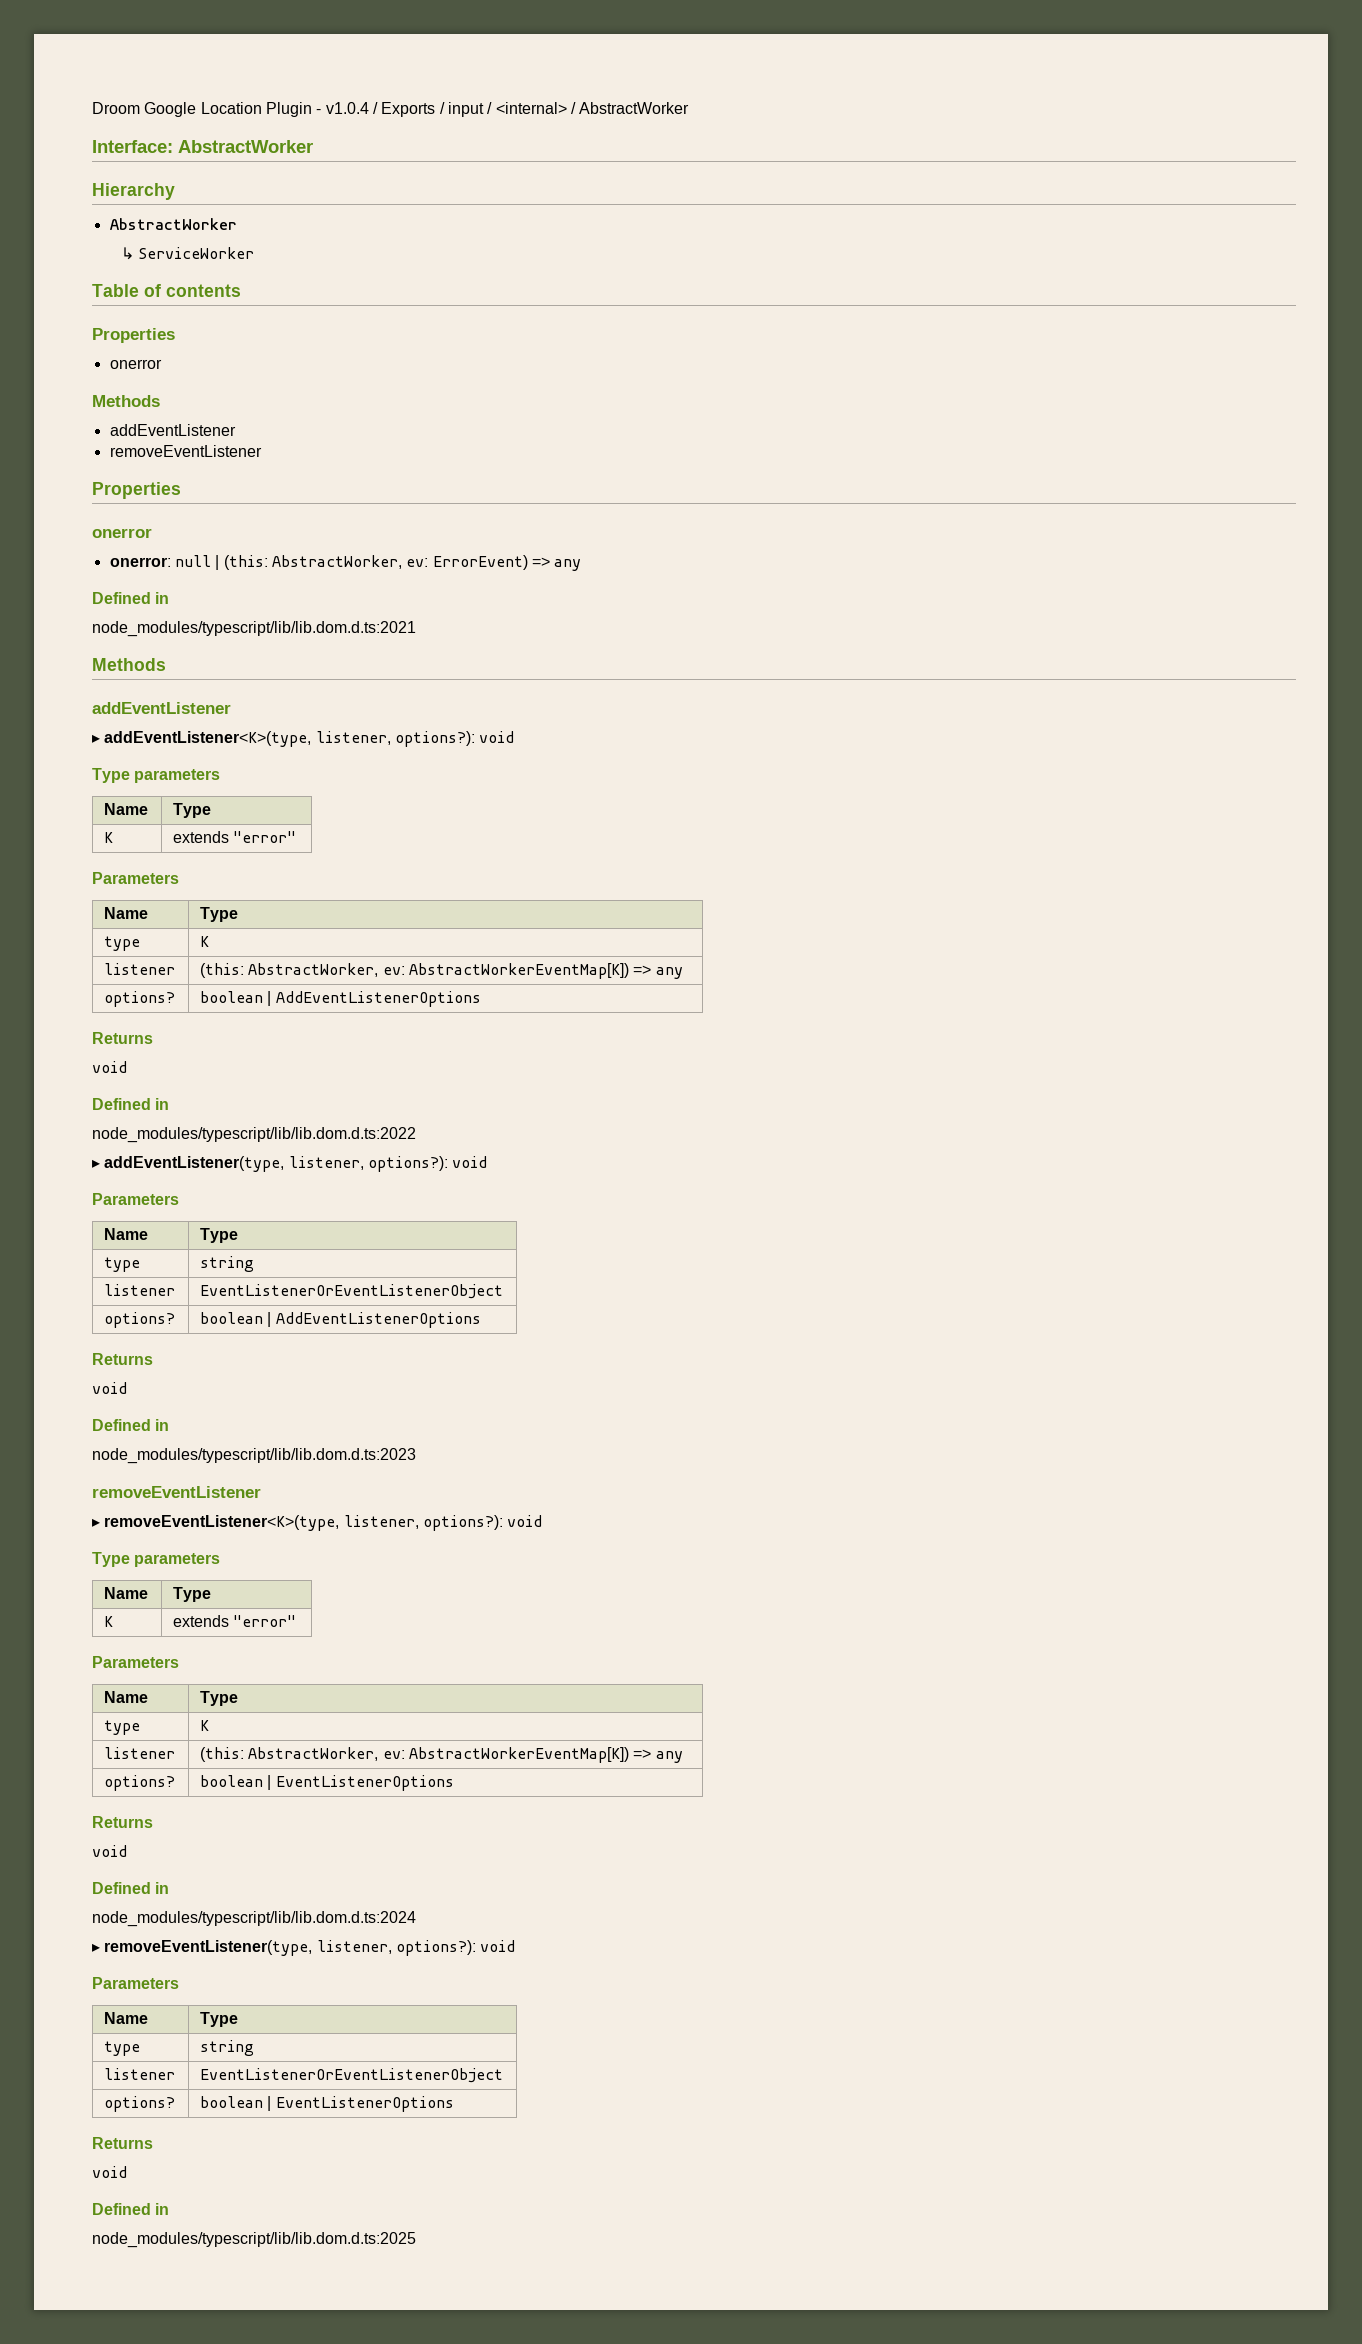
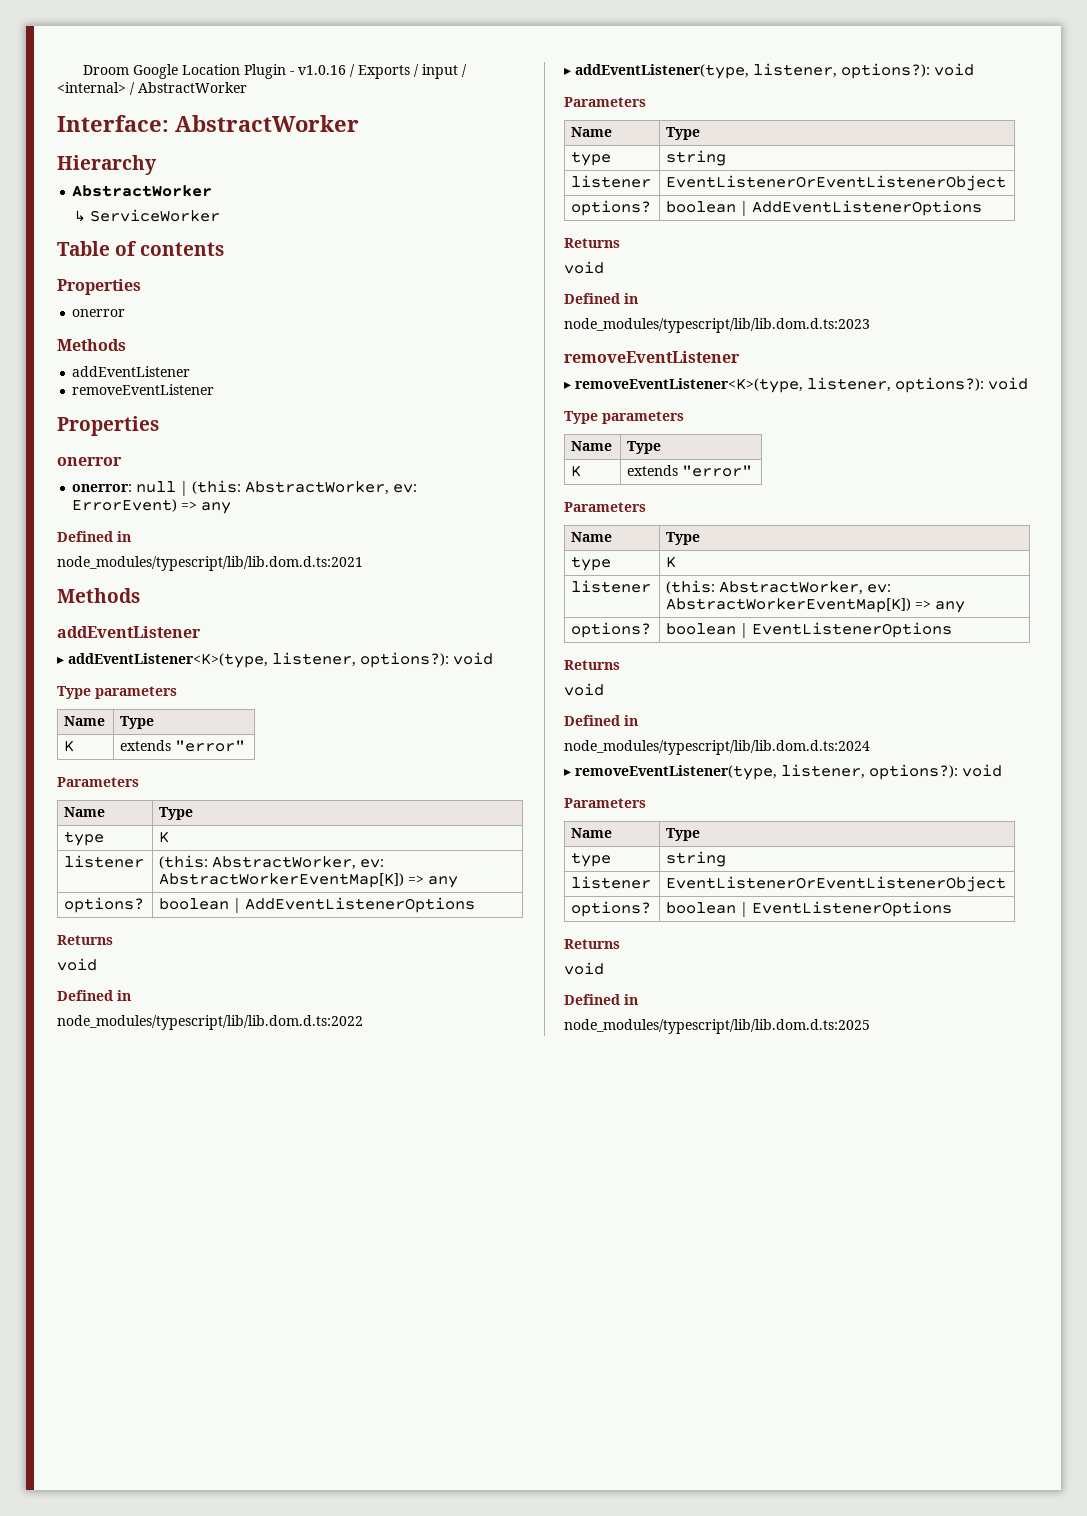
[325,102,369,114] v1.0.4 -> [297,65,346,75] v1.0.16

